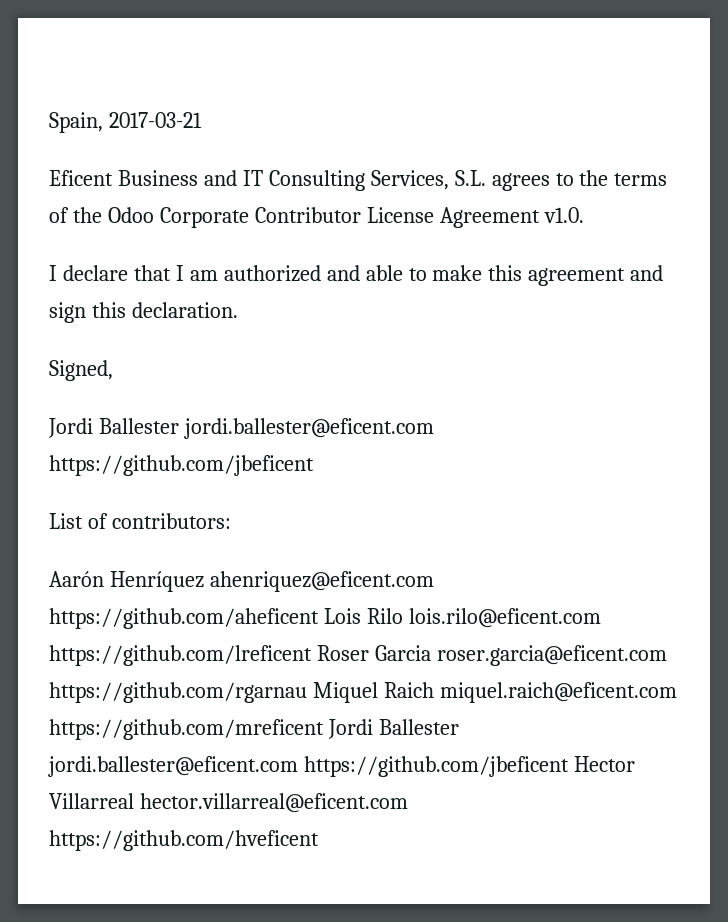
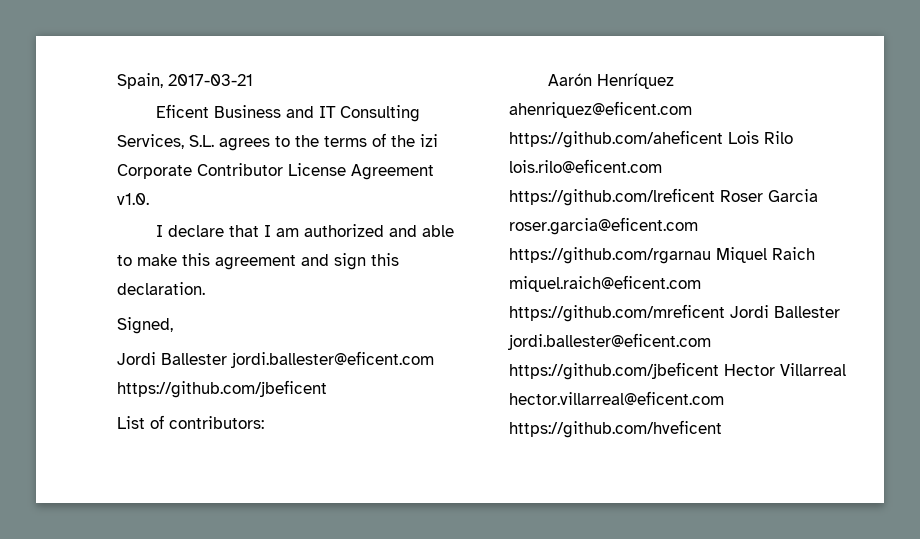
[107,207,154,223] Odoo -> [420,134,438,147] izi

